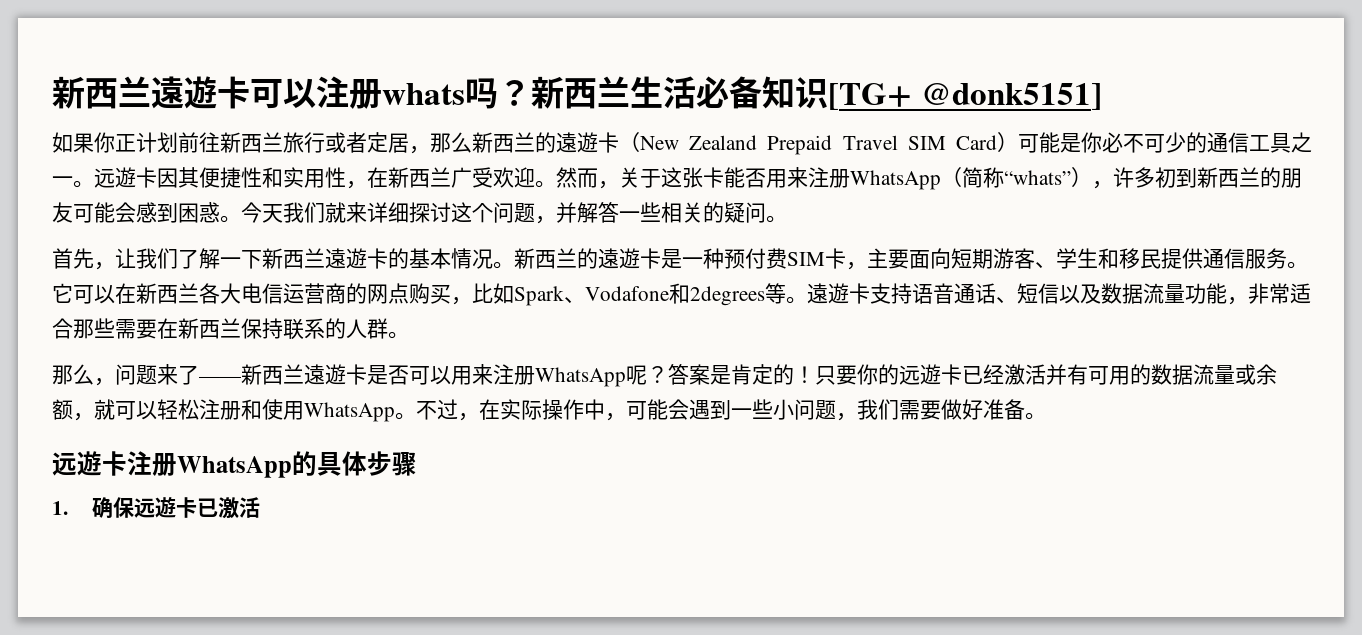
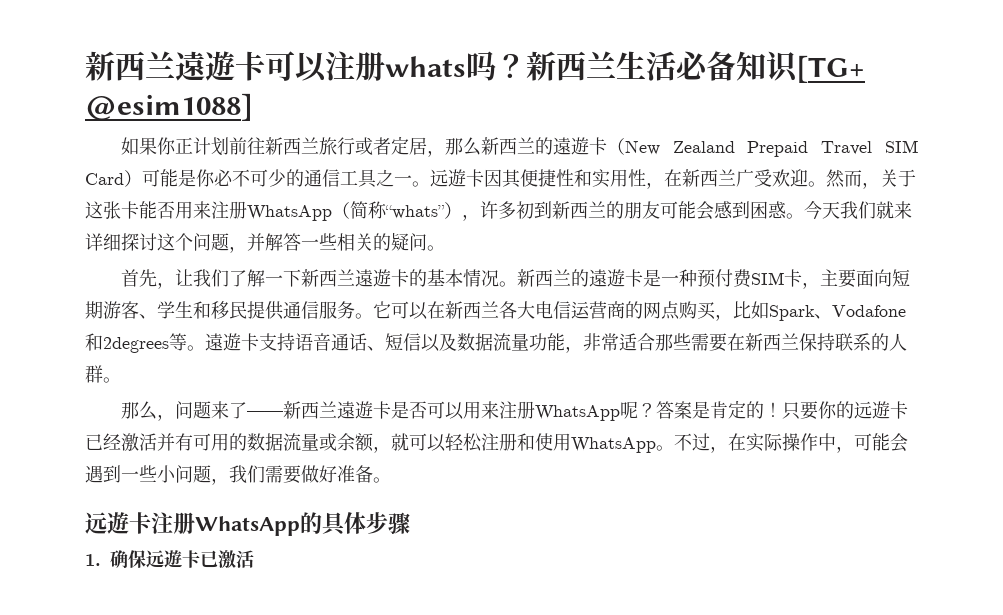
[920,83,1102,110] @donk5151] -> [85,93,253,121] @esim1088]

